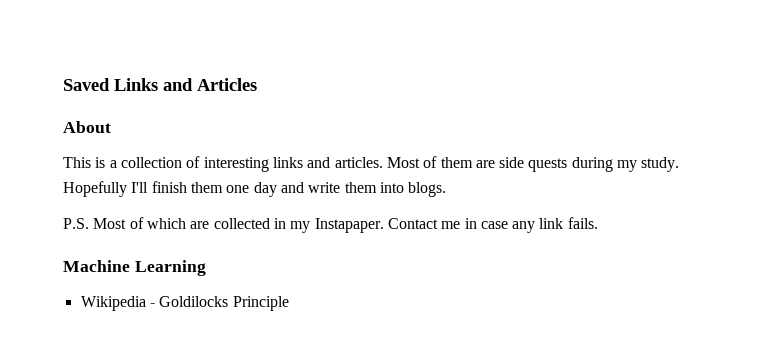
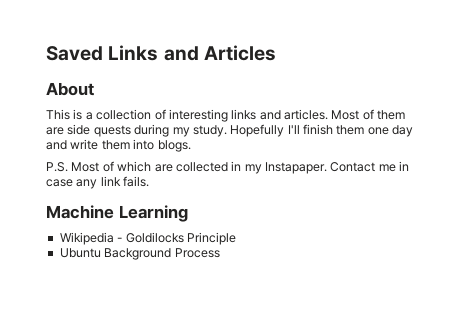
(289, 303) none -> [59,248,220,260] // Ubuntu Background Process

